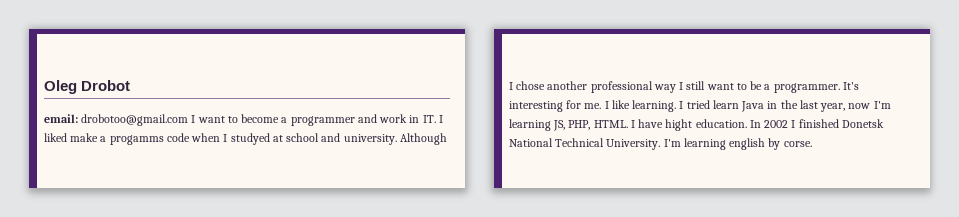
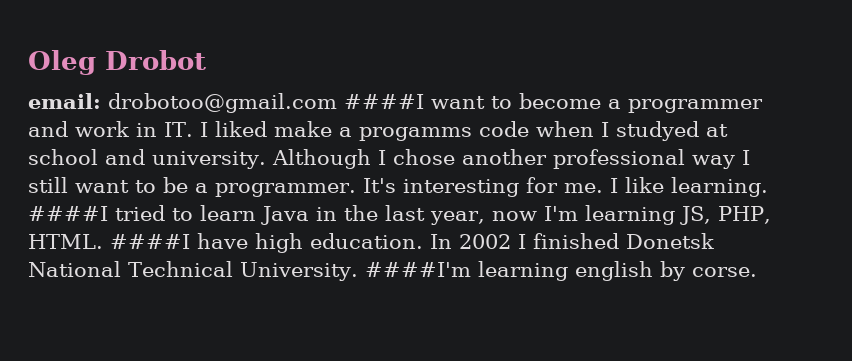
[191,115,196,123] I -> [344,94,424,109] ####I
[679,100,710,109] I tried -> [28,205,193,221] ####I tried to
[630,119,693,131] I have hight -> [110,233,303,253] ####I have high
[663,139,681,147] I'm -> [364,262,471,277] ####I'm

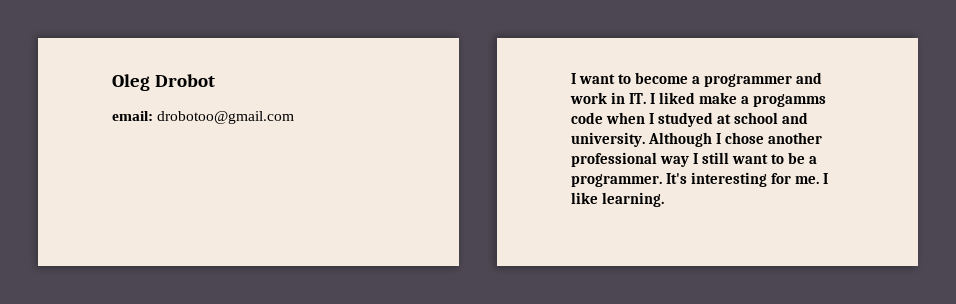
[344,94,424,109] ####I -> [571,73,576,84] // I
[28,205,771,225] [28,233,714,253] [28,261,757,281] ####I tried to learn Java in the last year, now I'm learning JS, PHP, HTML. ####I have high education. In 2002 I finished Donetsk National Technical University. ####I'm learning english by corse. -> (665, 199) none

